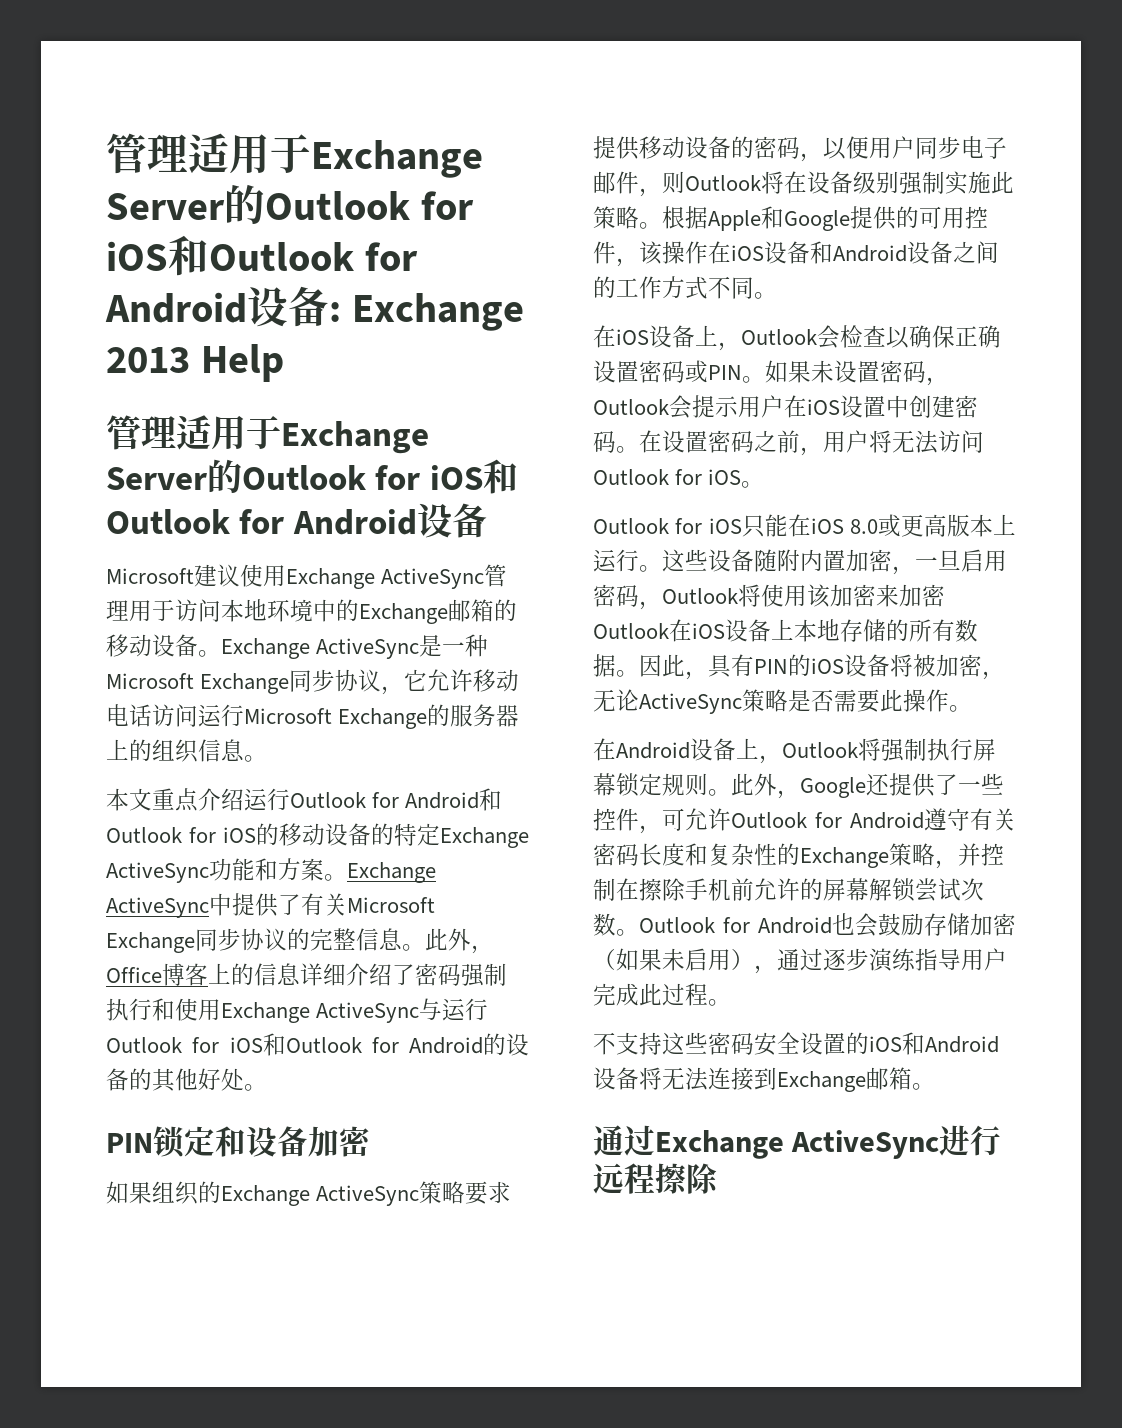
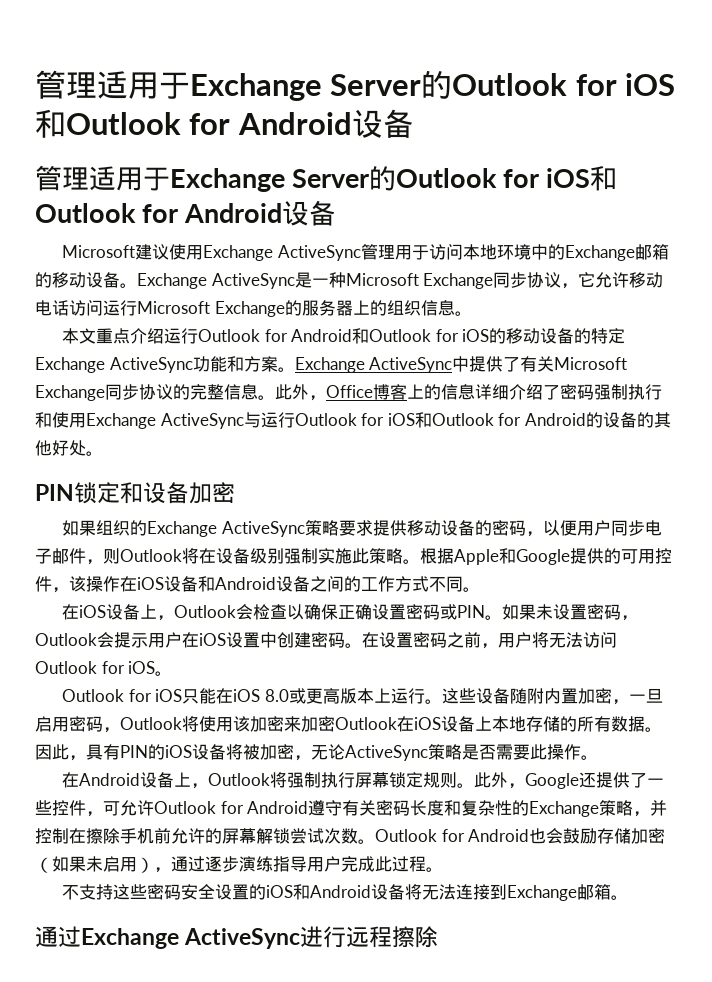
[329,293,524,331] [106,344,284,382] : Exchange 2013 Help -> (414, 123) none

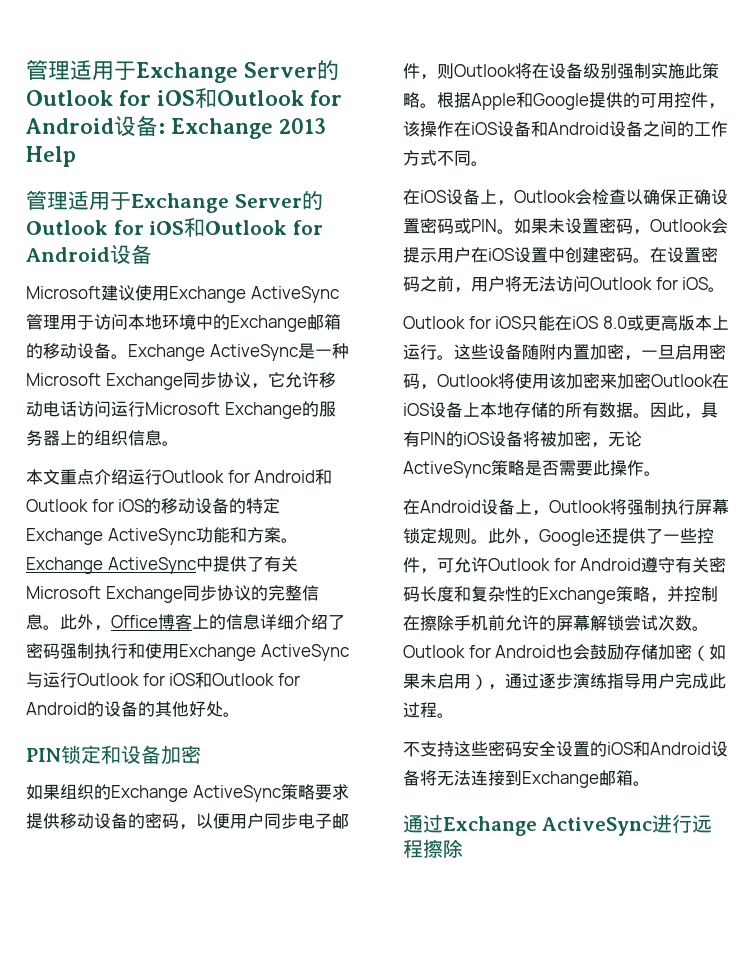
(414, 123) none -> [158,118,326,139] [26,146,76,167] : Exchange 2013 Help

